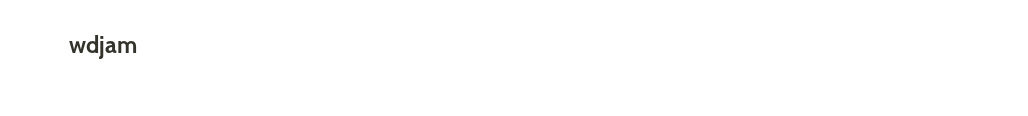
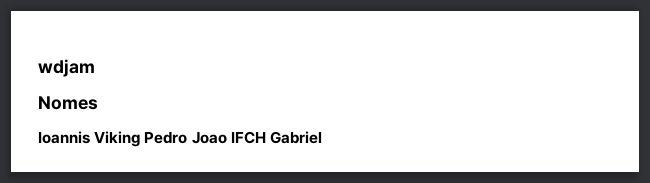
(137, 47) none -> [38,96,98,110] [38,131,322,147] // Nomes // Ioannis Viking Pedro Joao IFCH Gabriel

